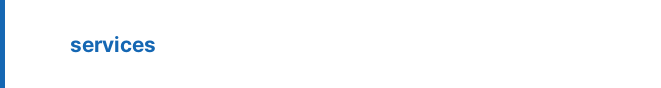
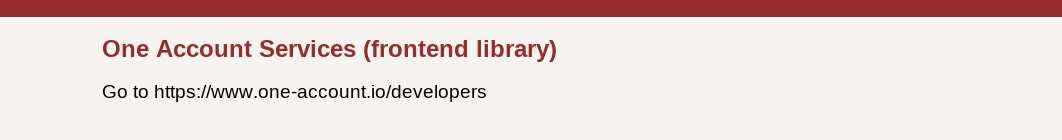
[70,35,156,53] services -> [102,40,557,62] [102,85,488,102] One Account Services (frontend library) // Go to https://www.one-account.io/developers

